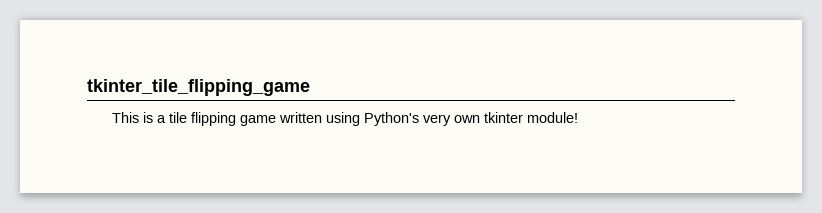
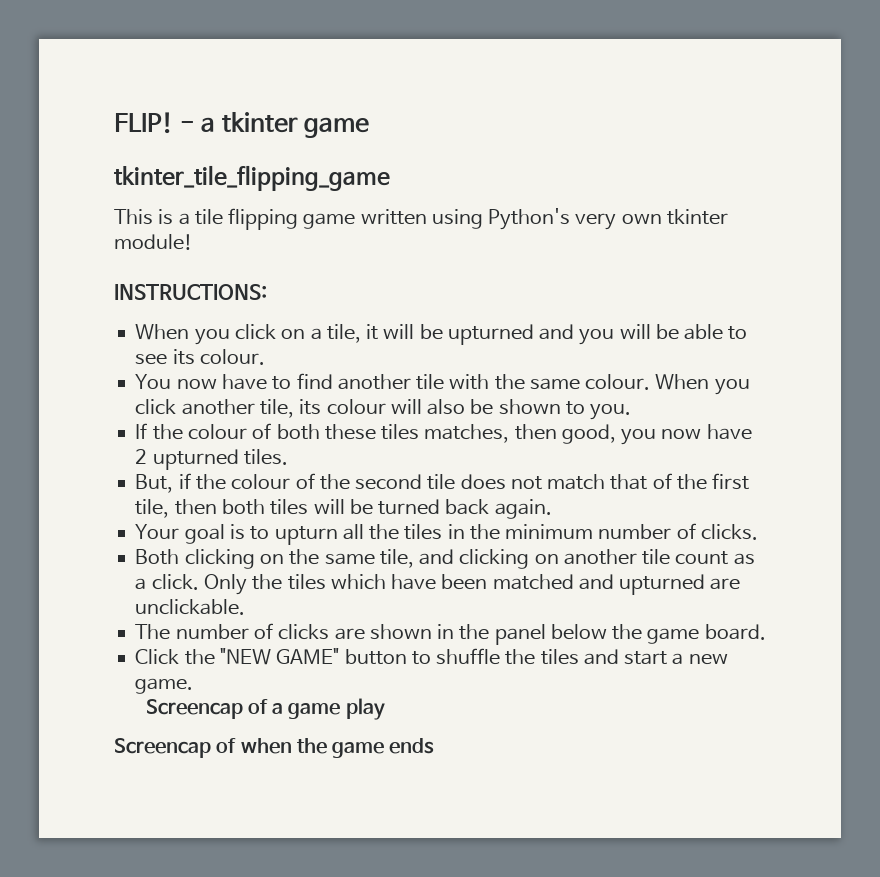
(87, 87) none -> [114,112,370,138] FLIP! - a tkinter game //
(578, 117) none -> [114,284,267,300] [135,324,748,345] [135,349,265,365] [135,373,750,395] [135,399,632,420] [135,423,752,445] [135,449,288,470] [135,473,750,493] [135,499,552,519] [135,523,758,545] [135,549,755,569] [135,574,741,595] [135,599,246,615] [135,623,766,645] [135,648,728,665] [135,678,194,694] [145,698,385,720] [114,738,435,758] // INSTRUCTIONS: // When you click on a tile, it will be upturned and you will be able to see its colour. // You now have to find another tile with the same colour. When you click another tile, its colour will also be shown to you. // If the colour of both these tiles matches, then good, you now have 2 upturned tiles. // But, if the colour of the second tile does not match that of the first tile, then both tiles will be turned back again. // Your goal is to upturn all the tiles in the minimum number of clicks. // Both clicking on the same tile, and clicking on another tile count as a click. Only the tiles which have been matched and upturned are unclickable. // The number of clicks are shown in the panel below the game board. // Click the "NEW GAME" button to shuffle the tiles and start a new game. // Screencap of a game play // Screencap of when the game ends

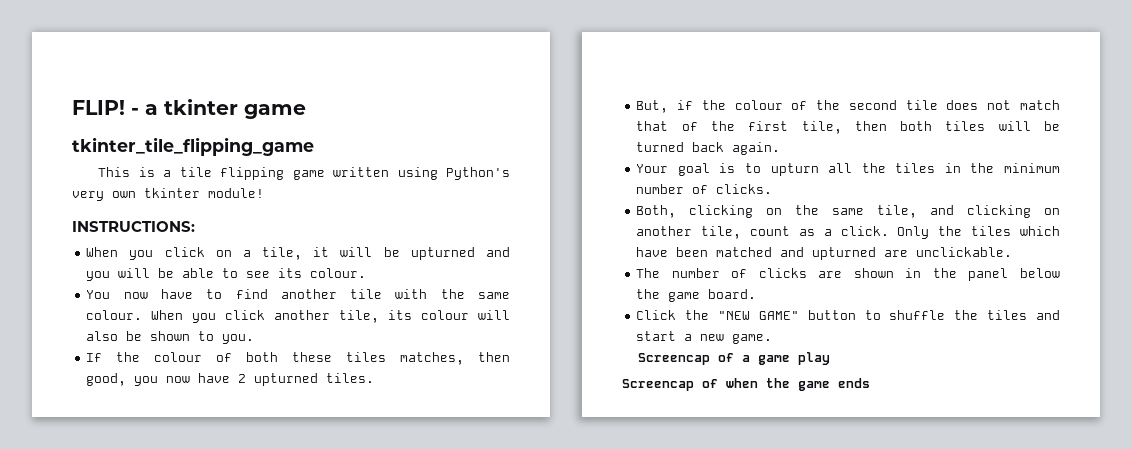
[135,549,180,565] Both -> [636,205,677,218] Both,
[642,549,671,565] tile -> [701,226,742,239] tile,

